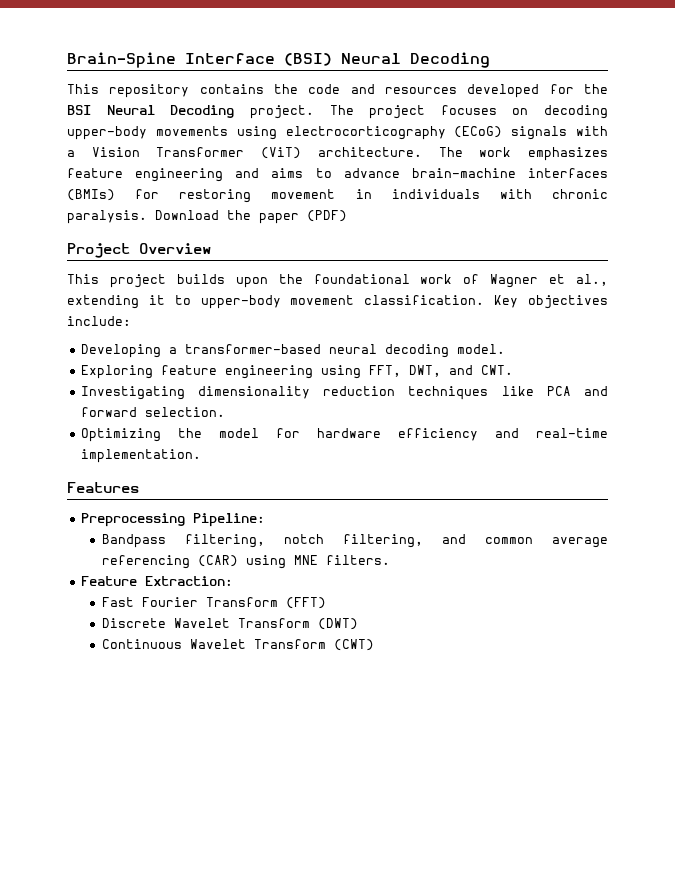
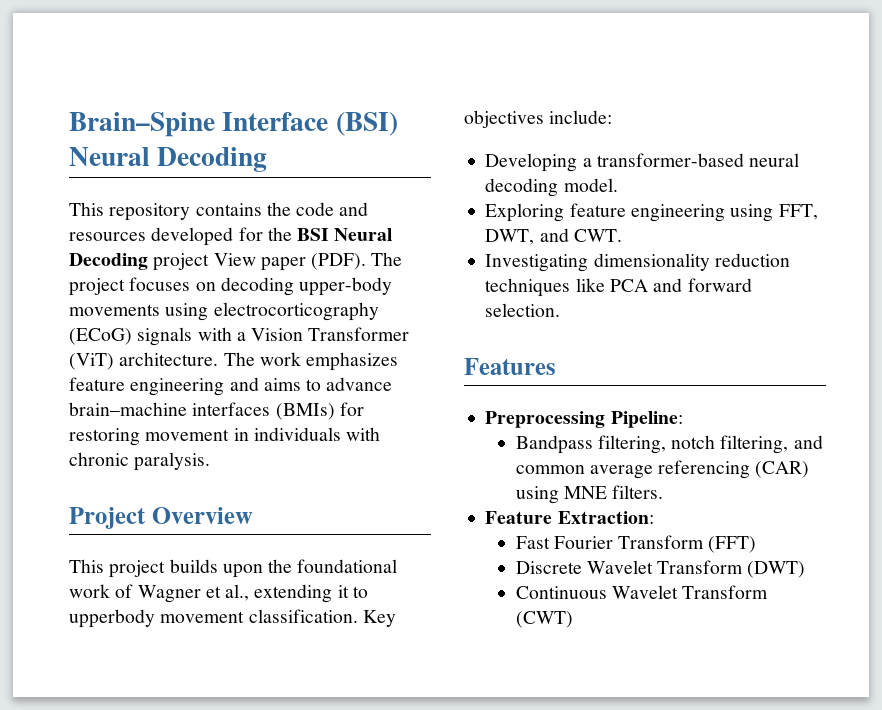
[249,105,314,119] project. -> [153,253,367,271] project View paper (PDF).
[155,210,347,224] Download the paper (PDF) -> (211, 461) none
[200,295,281,309] upper-body -> [69,609,155,628] upperbody
[80,428,608,442] [80,449,201,463] // Optimizing the model for hardware efficiency and real-time implementation. -> (561, 310) none

